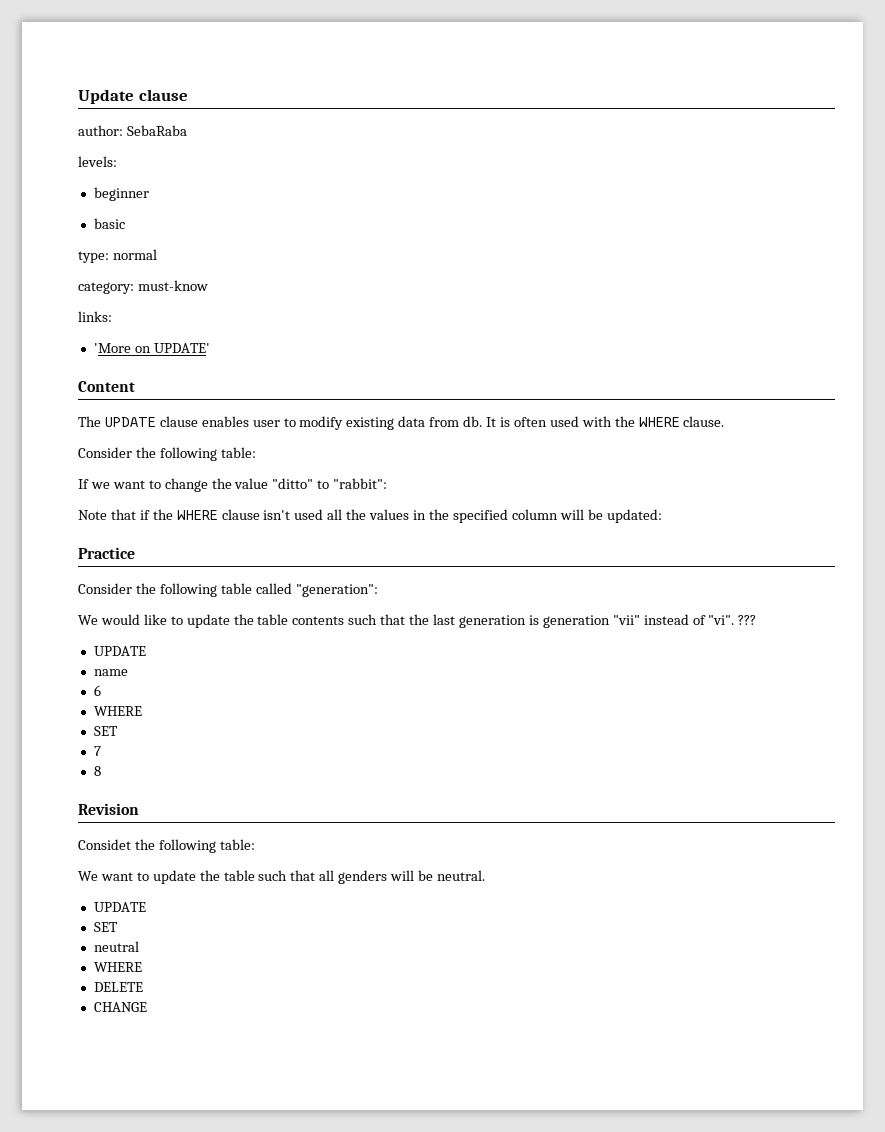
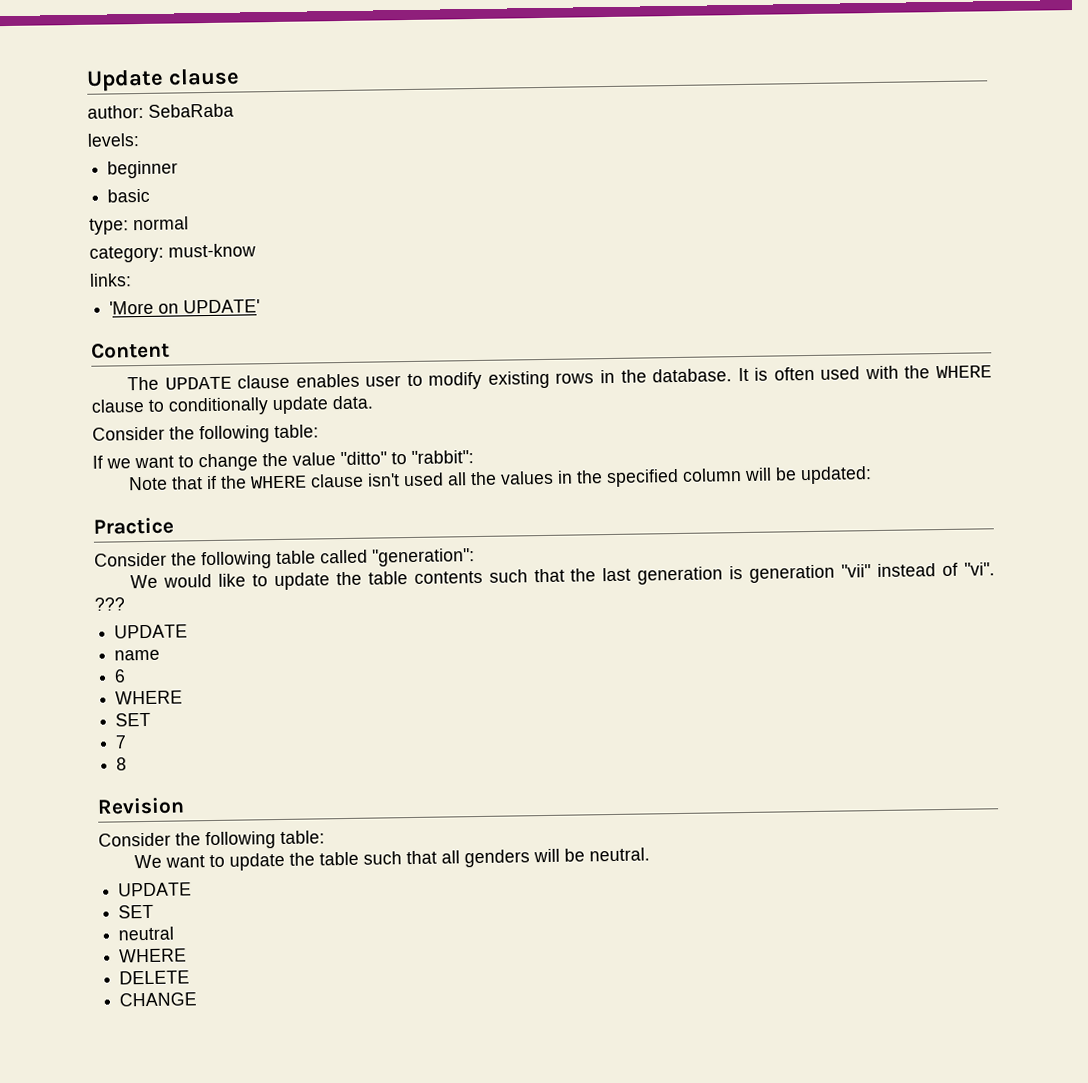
[398,416,483,427] data from db. -> [555,368,733,384] rows in the database.
[683,416,725,427] clause. -> [91,395,373,416] clause to conditionally update data.
[78,839,131,850] Considet -> [98,832,171,847] Consider

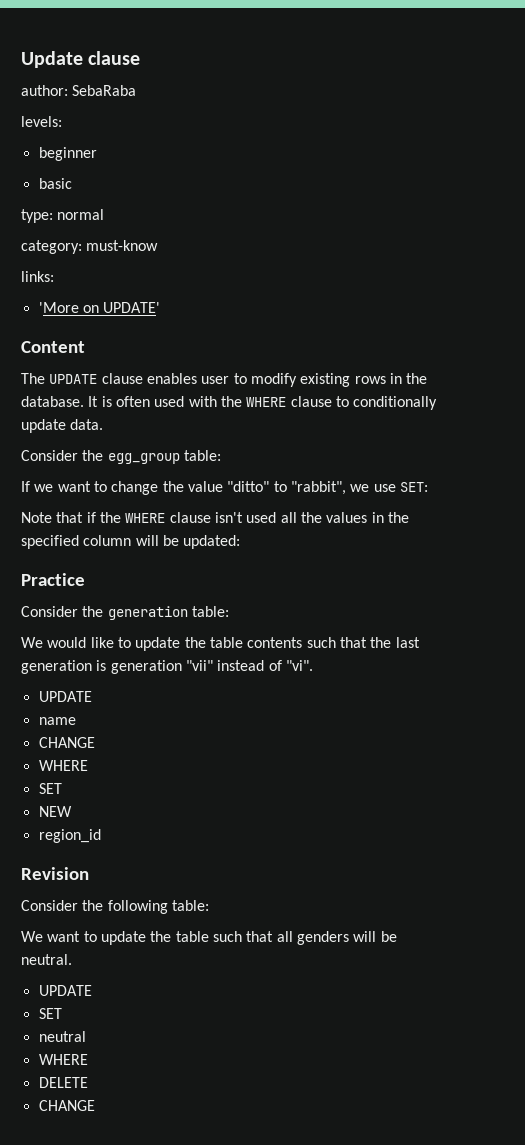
[199,425,270,444] following -> [107,453,180,464] egg_group
[411,450,474,464] "rabbit": -> [290,481,428,495] "rabbit", we use SET:
[201,548,475,570] following table called "generation": -> [107,606,229,620] generation table:
[94,597,125,611] ??? -> (313, 665) none
[114,669,127,683] 6 -> [38,737,95,748] CHANGE
[115,735,128,749] [116,757,128,771] 7 // 8 -> [38,806,72,817] [38,829,101,843] NEW // region_id

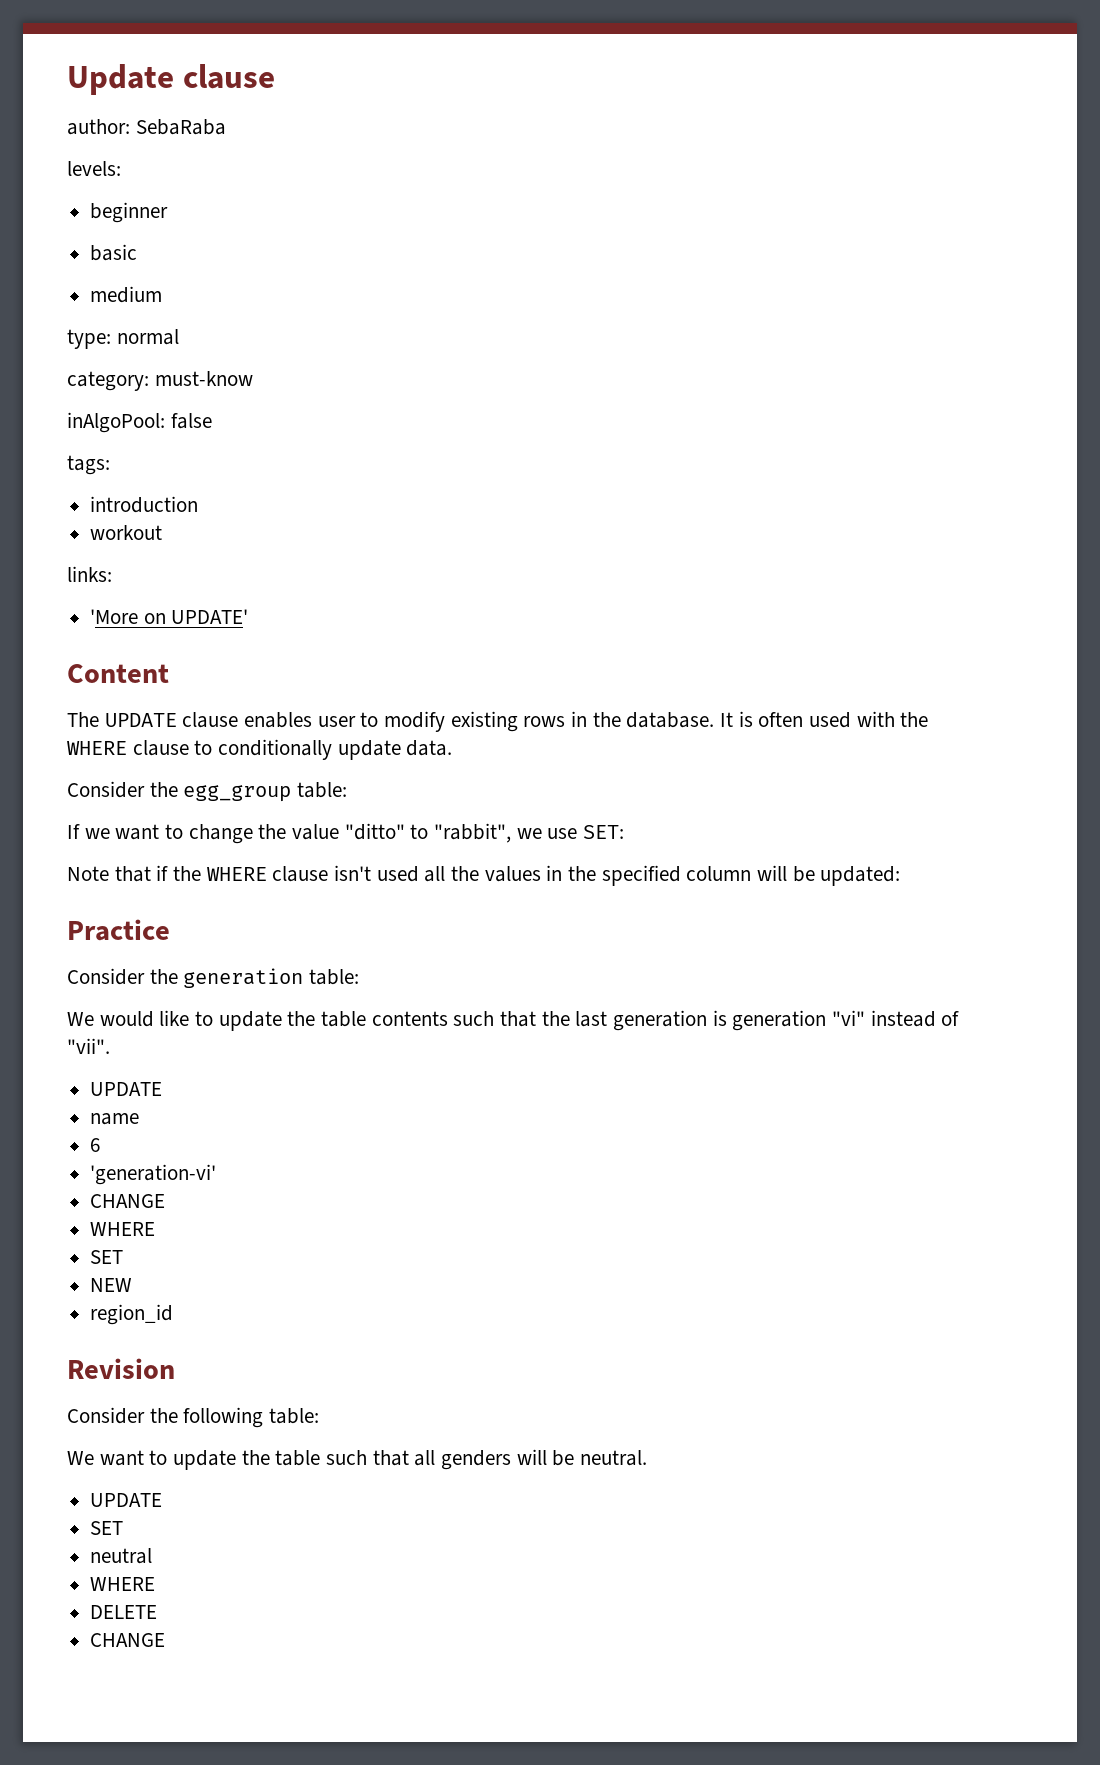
(72, 183) none -> [90,286,163,303] // medium
(159, 245) none -> [67,412,212,433] [67,455,110,475] [90,496,199,513] [90,525,163,540] // inAlgoPool: false // tags: // introduction // workout
[185,660,213,671] "vii" -> [832,1010,866,1026] "vi"
[285,660,313,671] "vi". -> [67,1038,110,1054] "vii".
(76, 721) none -> [90,1138,101,1152] [90,1164,217,1185] // 6 // 'generation-vi'

